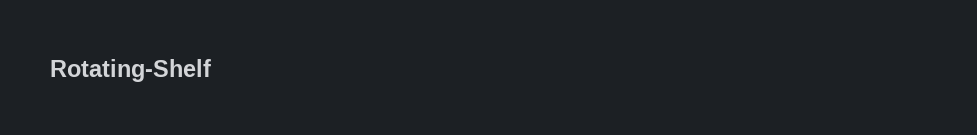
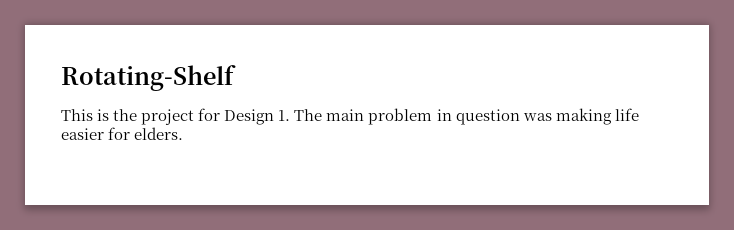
(211, 70) none -> [61,108,639,125] [61,127,184,140] // This is the project for Design 1. The main problem in question was making life easier for elders.

